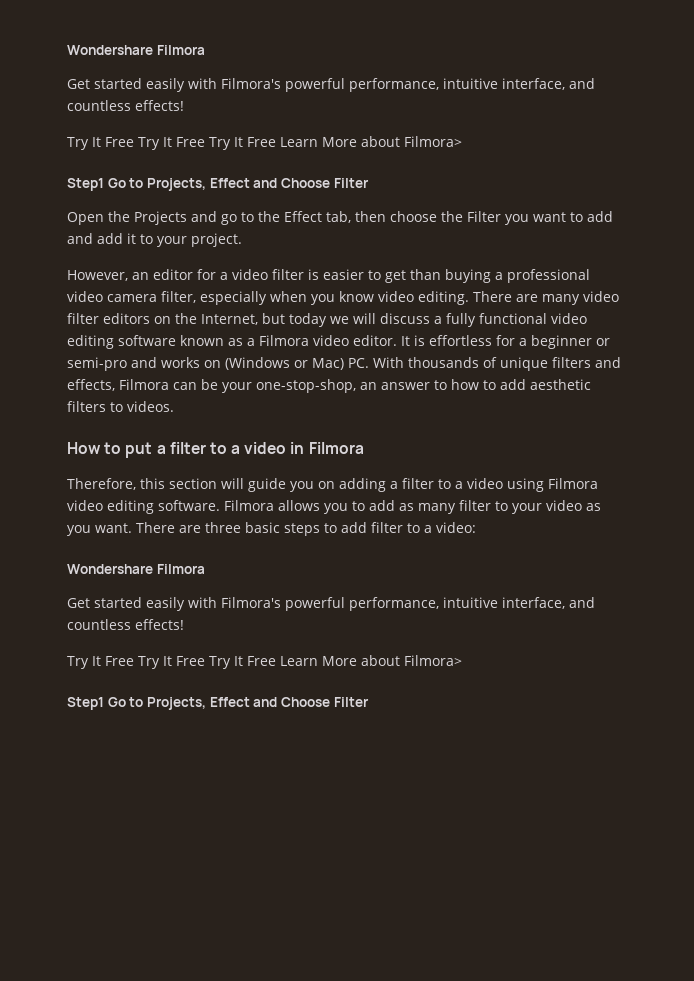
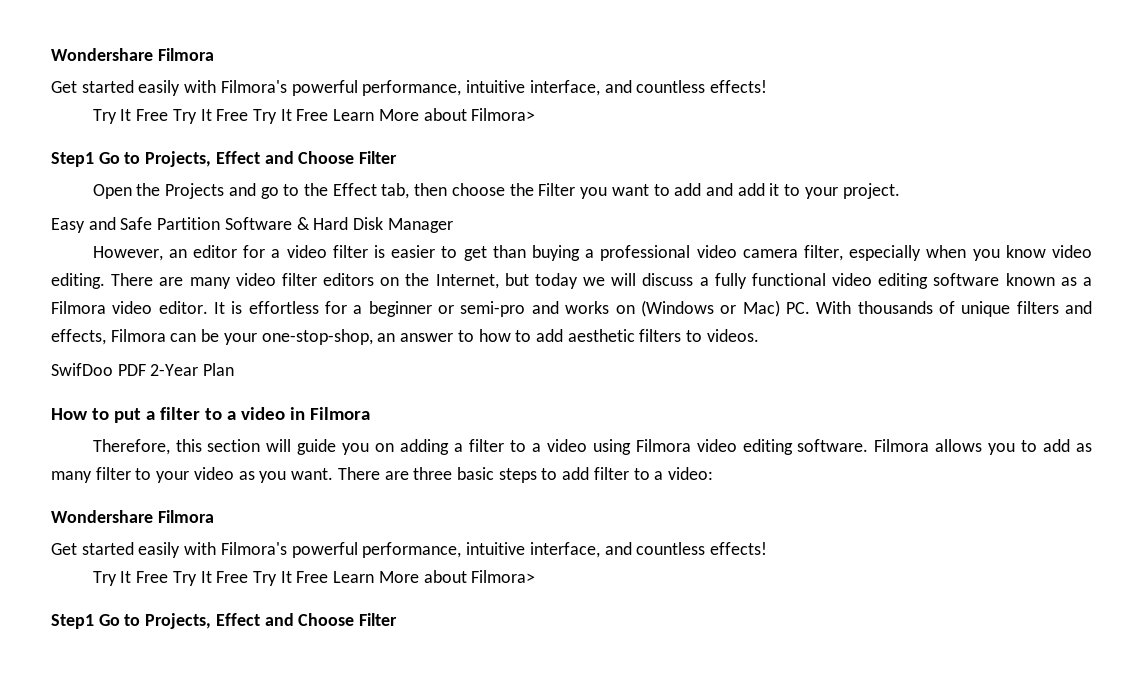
(242, 240) none -> [51,217,453,233] // Easy and Safe Partition Software & Hard Disk Manager
(174, 406) none -> [51,363,235,376] // SwifDoo PDF 2-Year Plan

